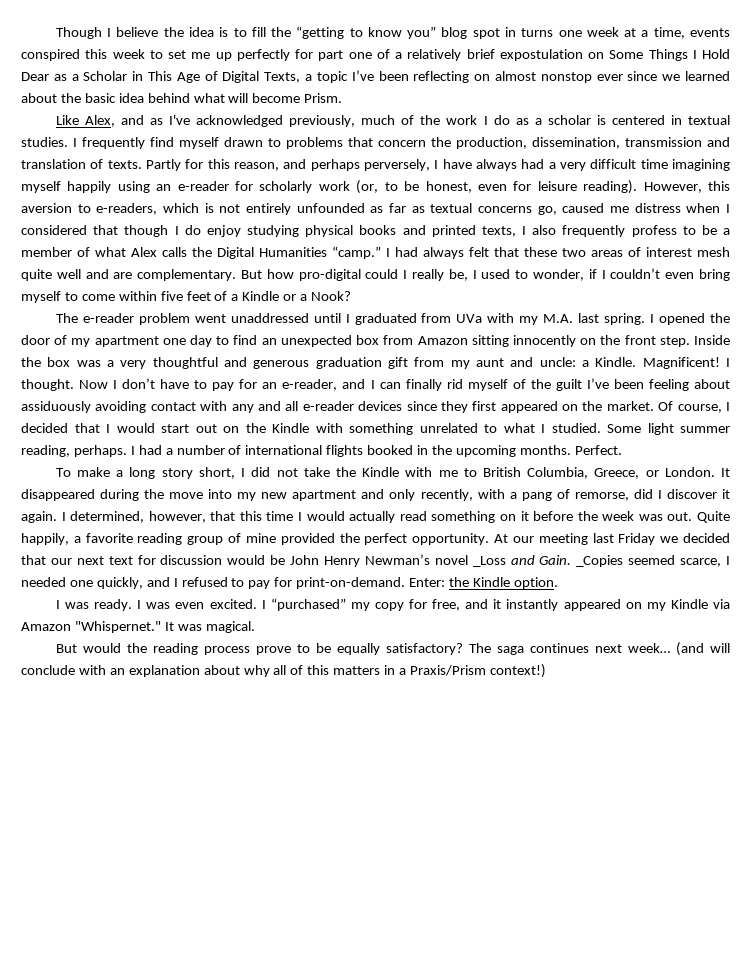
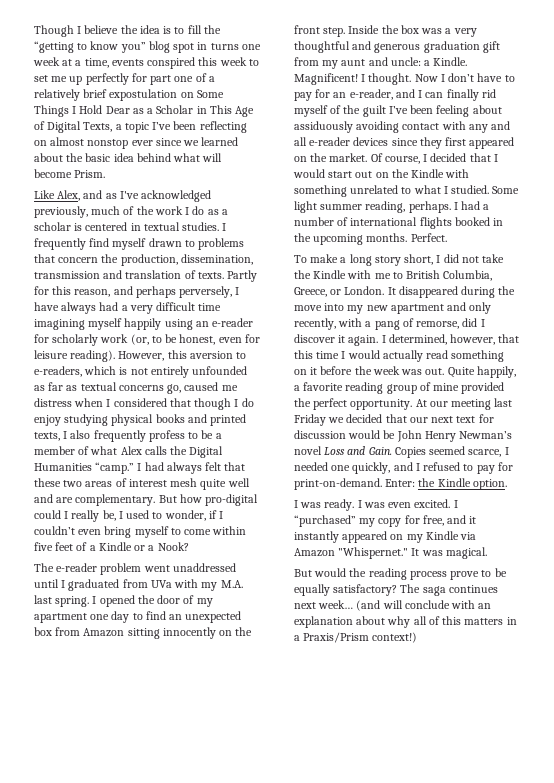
[472,556,506,567] _Loss -> [324,447,346,455] Loss
[576,555,624,567] _Copies -> [394,447,426,458] Copies

